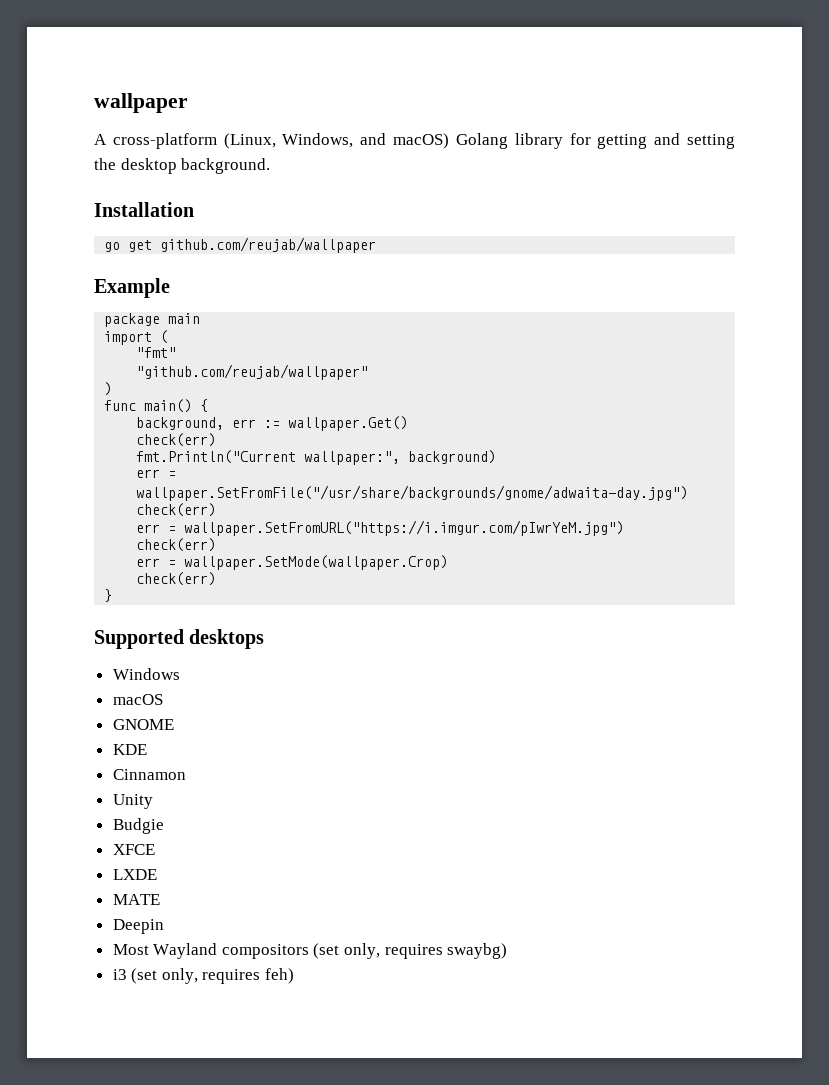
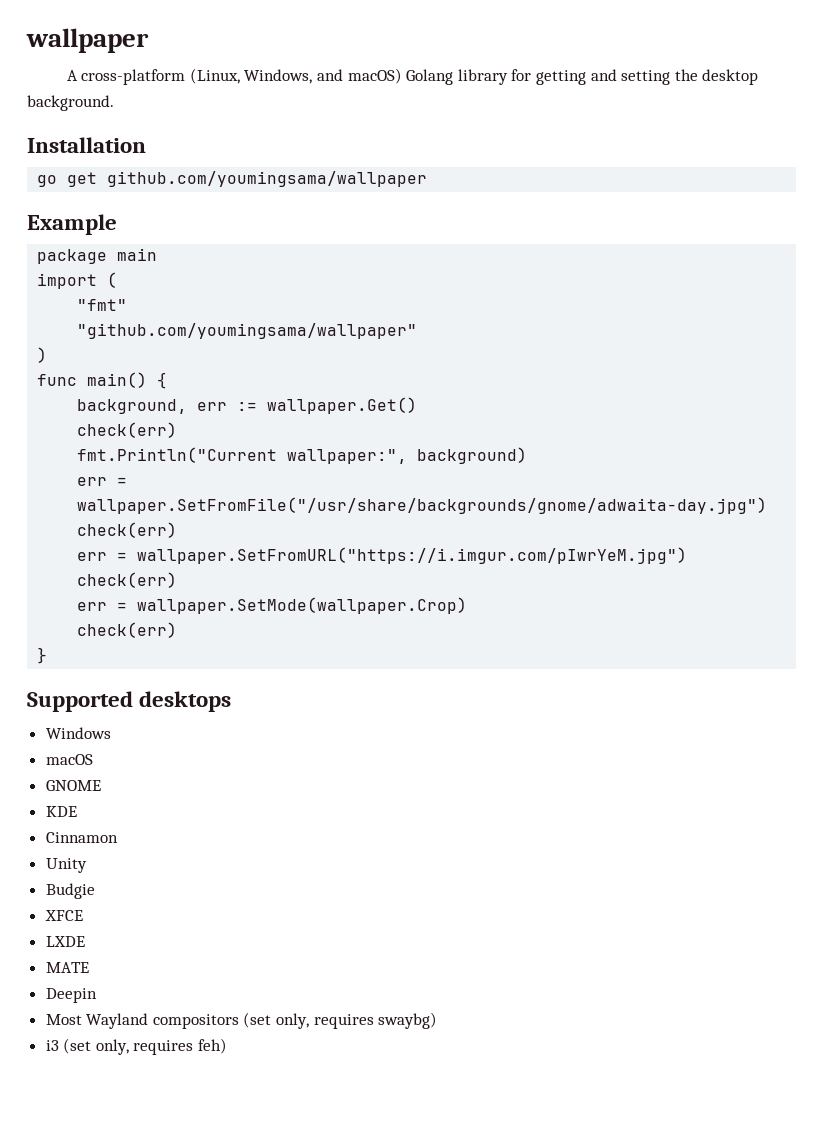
[160,237,377,253] github.com/reujab/wallpaper -> [107,171,428,187] github.com/youmingsama/wallpaper
[136,364,369,380] "github.com/reujab/wallpaper" -> [77,323,418,339] "github.com/youmingsama/wallpaper"

